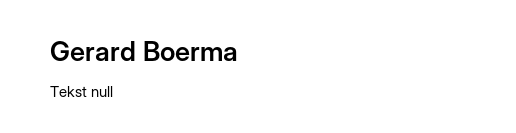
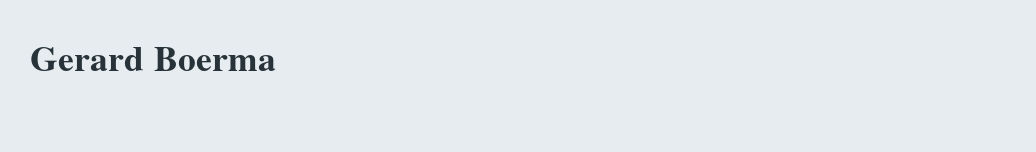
[50,86,114,97] // Tekst null -> (276, 59) none

